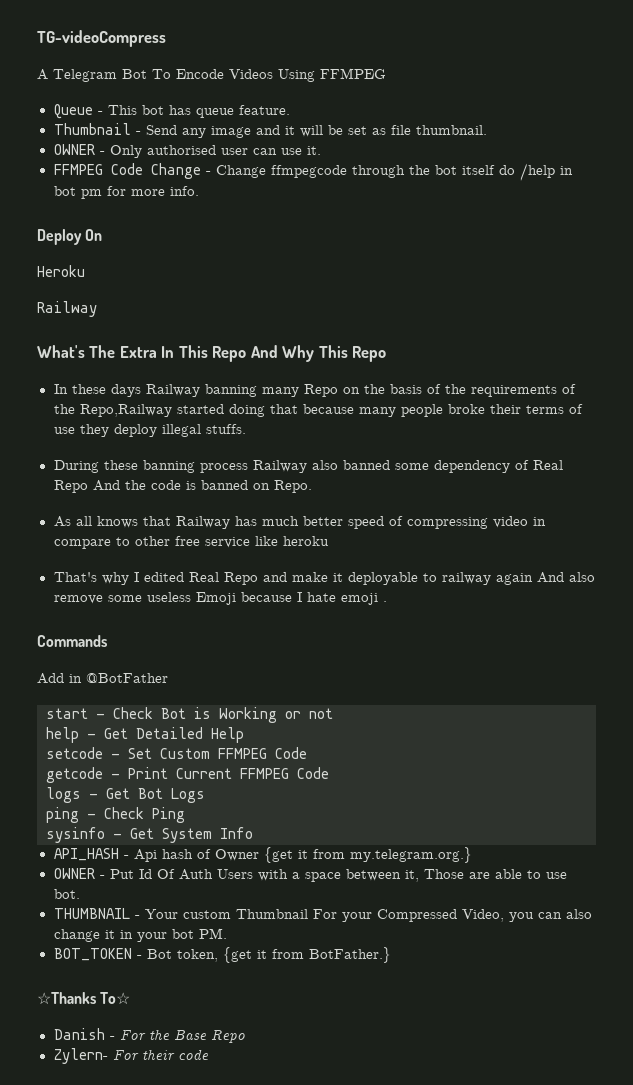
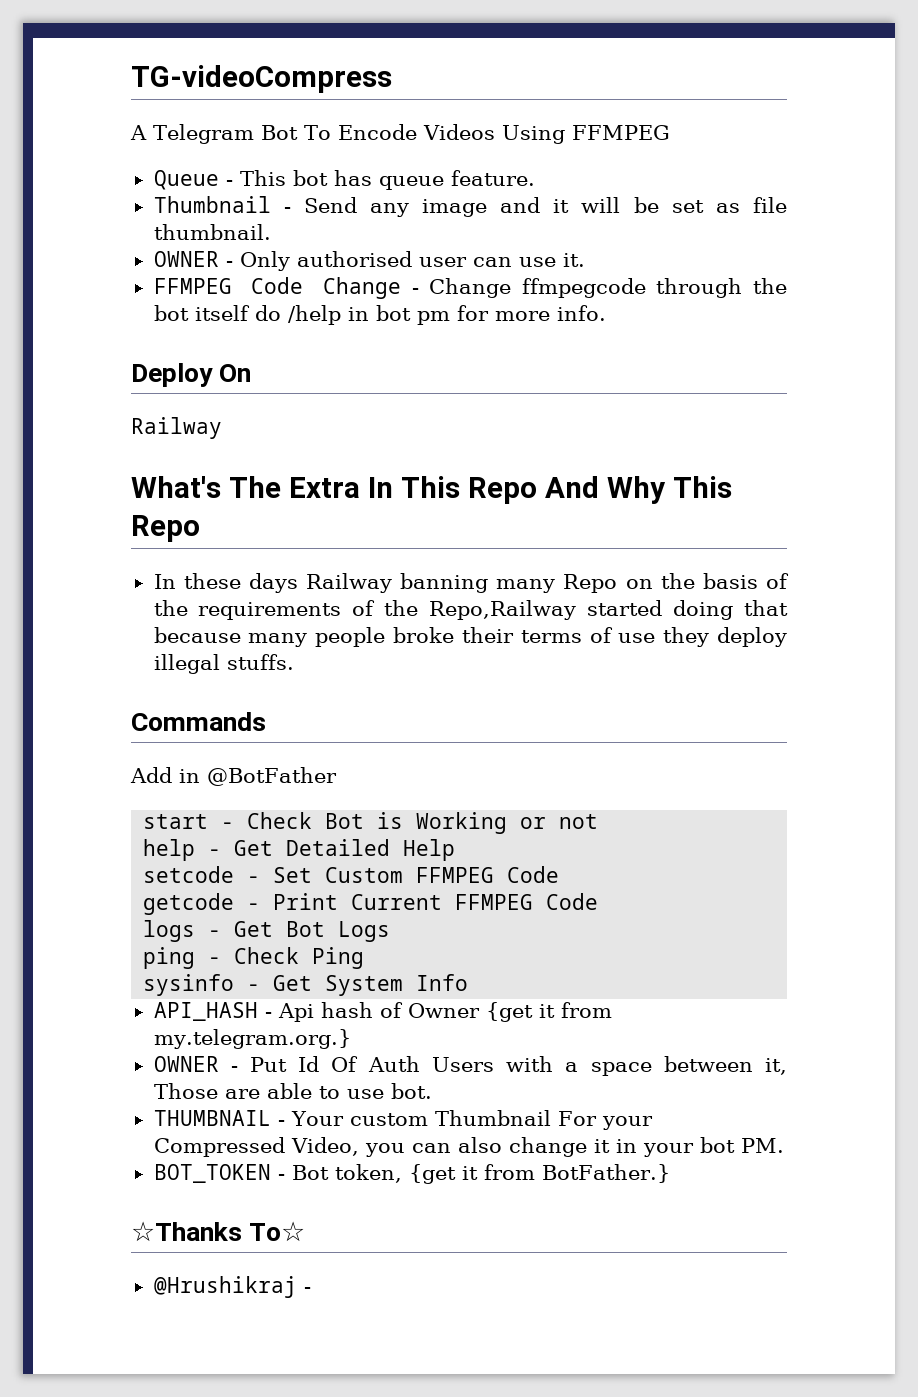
[37,265,85,277] // Heroku -> (252, 373) none
[53,460,563,473] [53,480,312,493] [53,516,546,529] [53,536,329,549] [53,572,595,585] [53,592,387,605] // During these banning process Railway also banned some dependency of Real Repo And the code is banned on Repo. // As all knows that Railway has much better speed of compressing video in compare to other free service like heroku // That's why I edited Real Repo and make it deployable to railway again And also remove some useless Emoji because I hate emoji . -> (294, 662) none
[53,1028,245,1043] [53,1048,209,1064] Danish - For the Base Repo // Zylern- For their code -> [153,1276,311,1298] @Hrushikraj -

